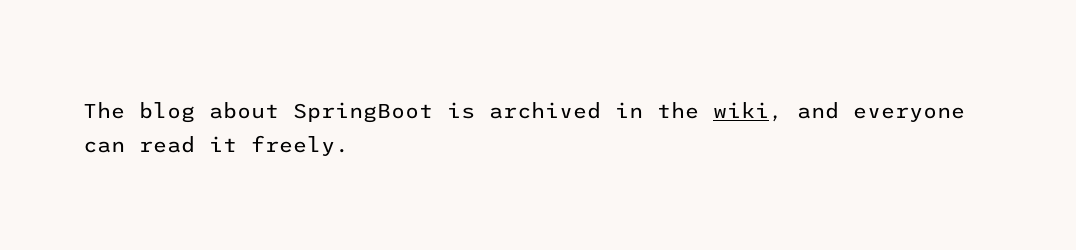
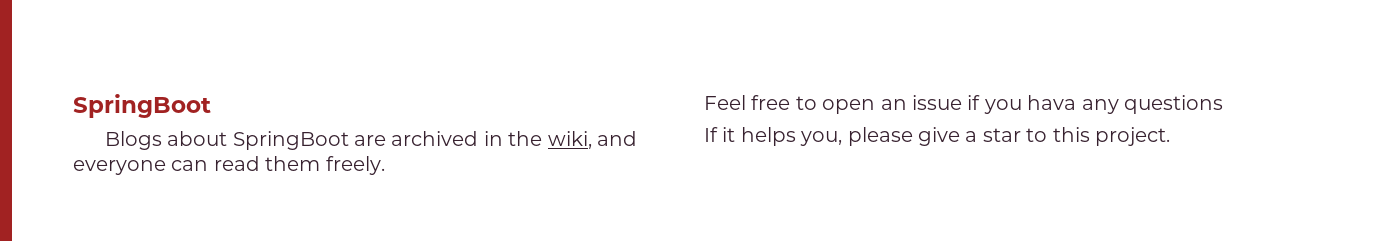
[83,102,195,123] The blog -> [73,94,211,118] [104,131,162,150] SpringBoot // Blogs
[447,102,475,119] is -> [354,135,387,146] are
[209,135,349,156] it freely. -> [265,156,385,175] [704,95,1223,114] [704,127,1170,146] them freely. // Feel free to open an issue if you hava any questions // If it helps you, please give a star to this project.

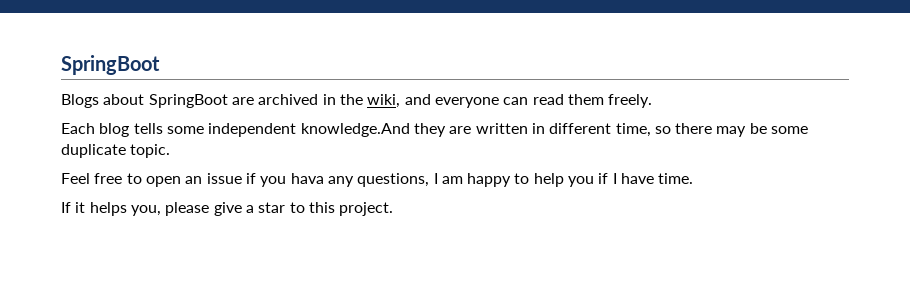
(385, 165) none -> [61,123,809,137] [61,144,171,158] // Each blog tells some independent knowledge.And they are written in different time, so there may be some duplicate topic.
[1124,95,1223,114] questions -> [357,173,694,187] questions, I am happy to help you if I have time.

